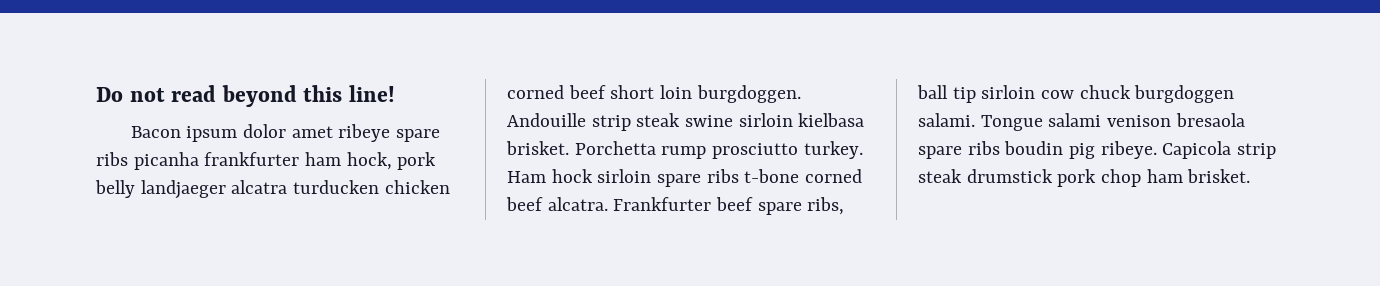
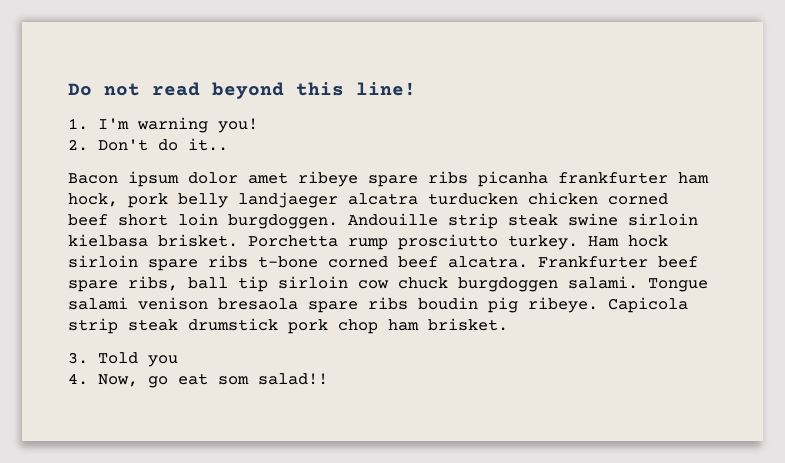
(396, 93) none -> [68,117,258,133] [68,138,228,151] // 1. I'm warning you! // 2. Don't do it..
(1251, 176) none -> [68,352,178,367] [68,373,328,388] // 3. Told you // 4. Now, go eat som salad!!

